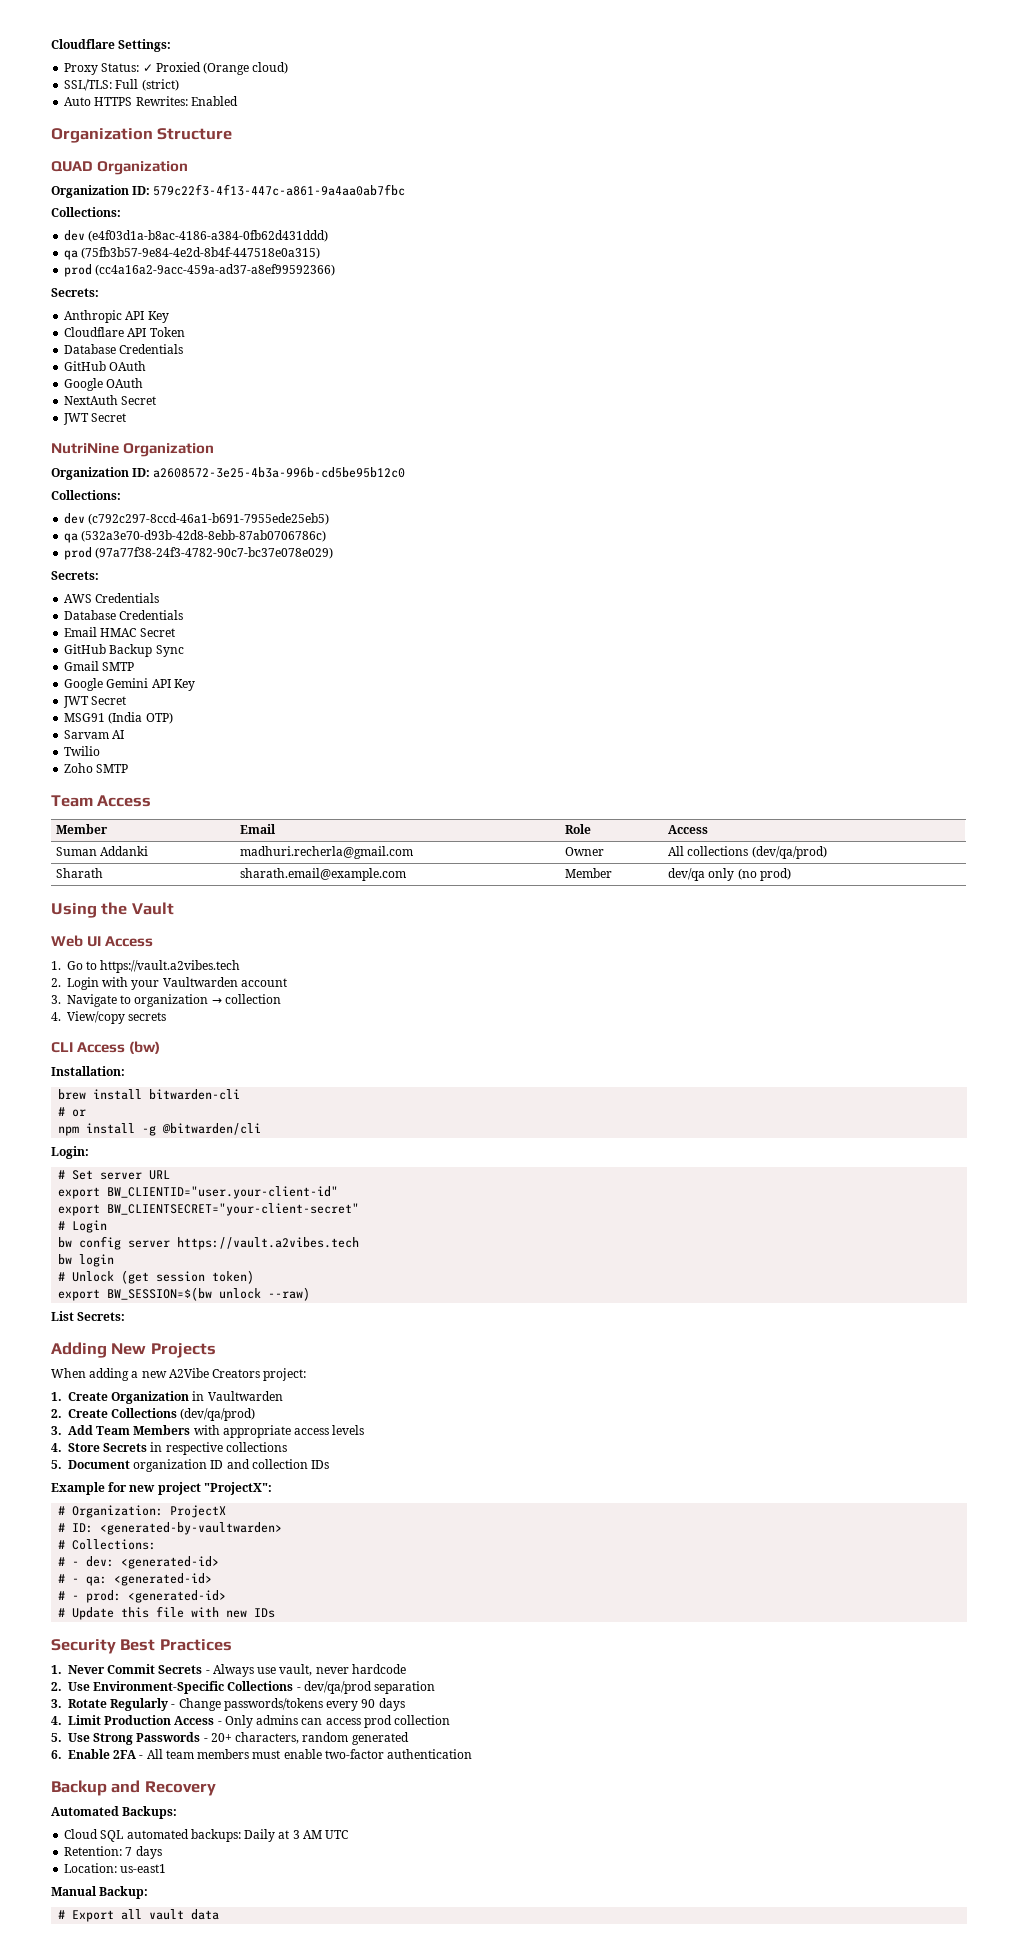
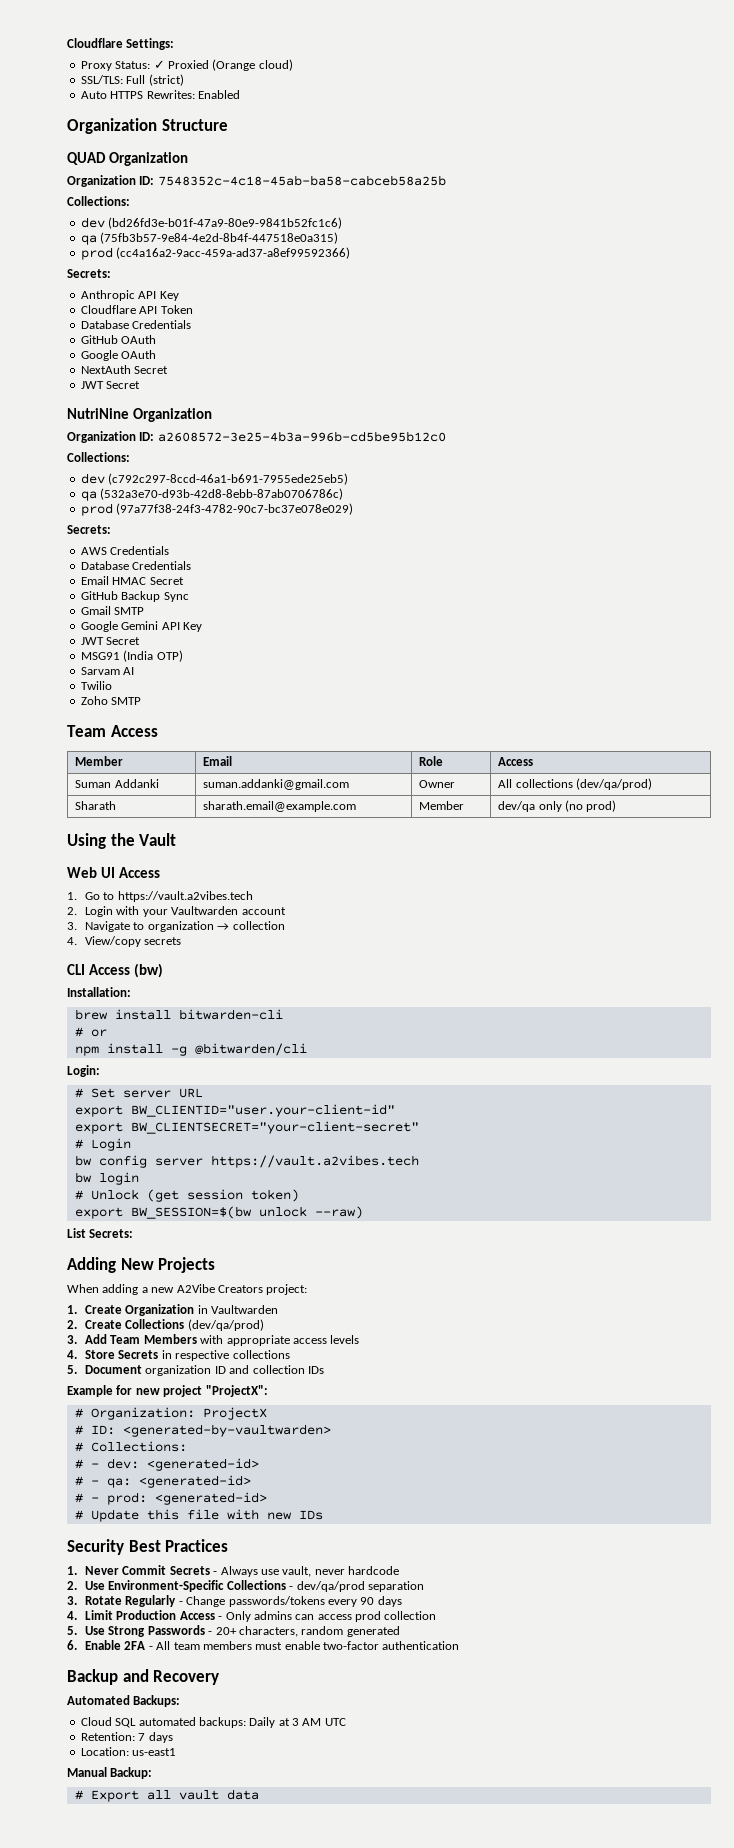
[153,184,406,196] [51,207,121,217] [64,230,329,242] 579c22f3-4f13-447c-a861-9a4aa0ab7fbc // Collections: // dev (e4f03d1a-b8ac-4186-a384-0fb62d431ddd) -> [157,175,446,186] [67,196,130,206] [80,217,343,229] 7548352c-4c18-45ab-ba58-cabceb58a25b // Collections: // dev (bd26fd3e-b01f-47a9-80e9-9841b52fc1c6)
[240,846,414,859] madhuri.recherla@gmail.com -> [203,779,350,790] suman.addanki@gmail.com

